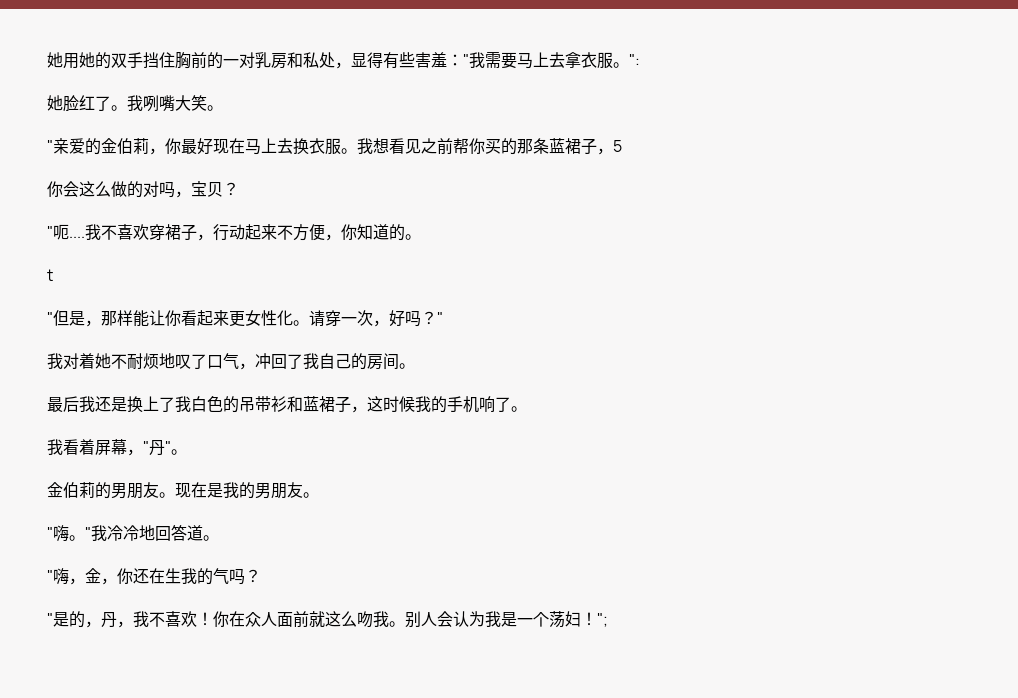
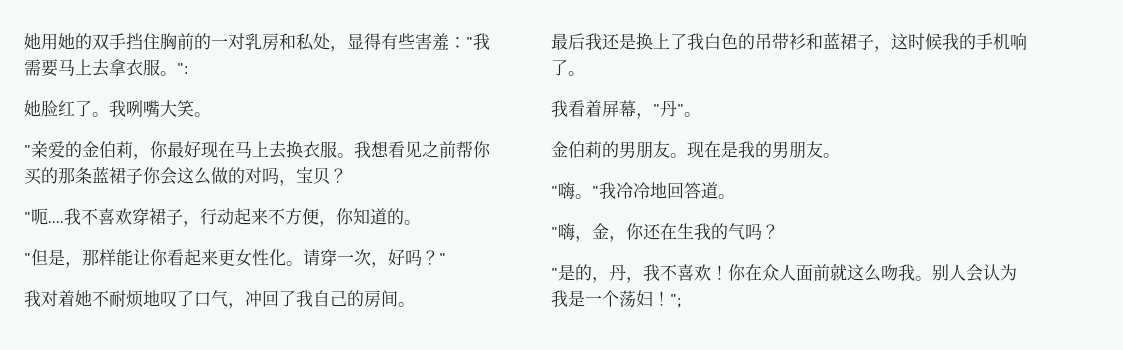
[597,140,622,155] ，5 // -> (143, 176) none
[47,269,53,281] // t -> (421, 222) none

